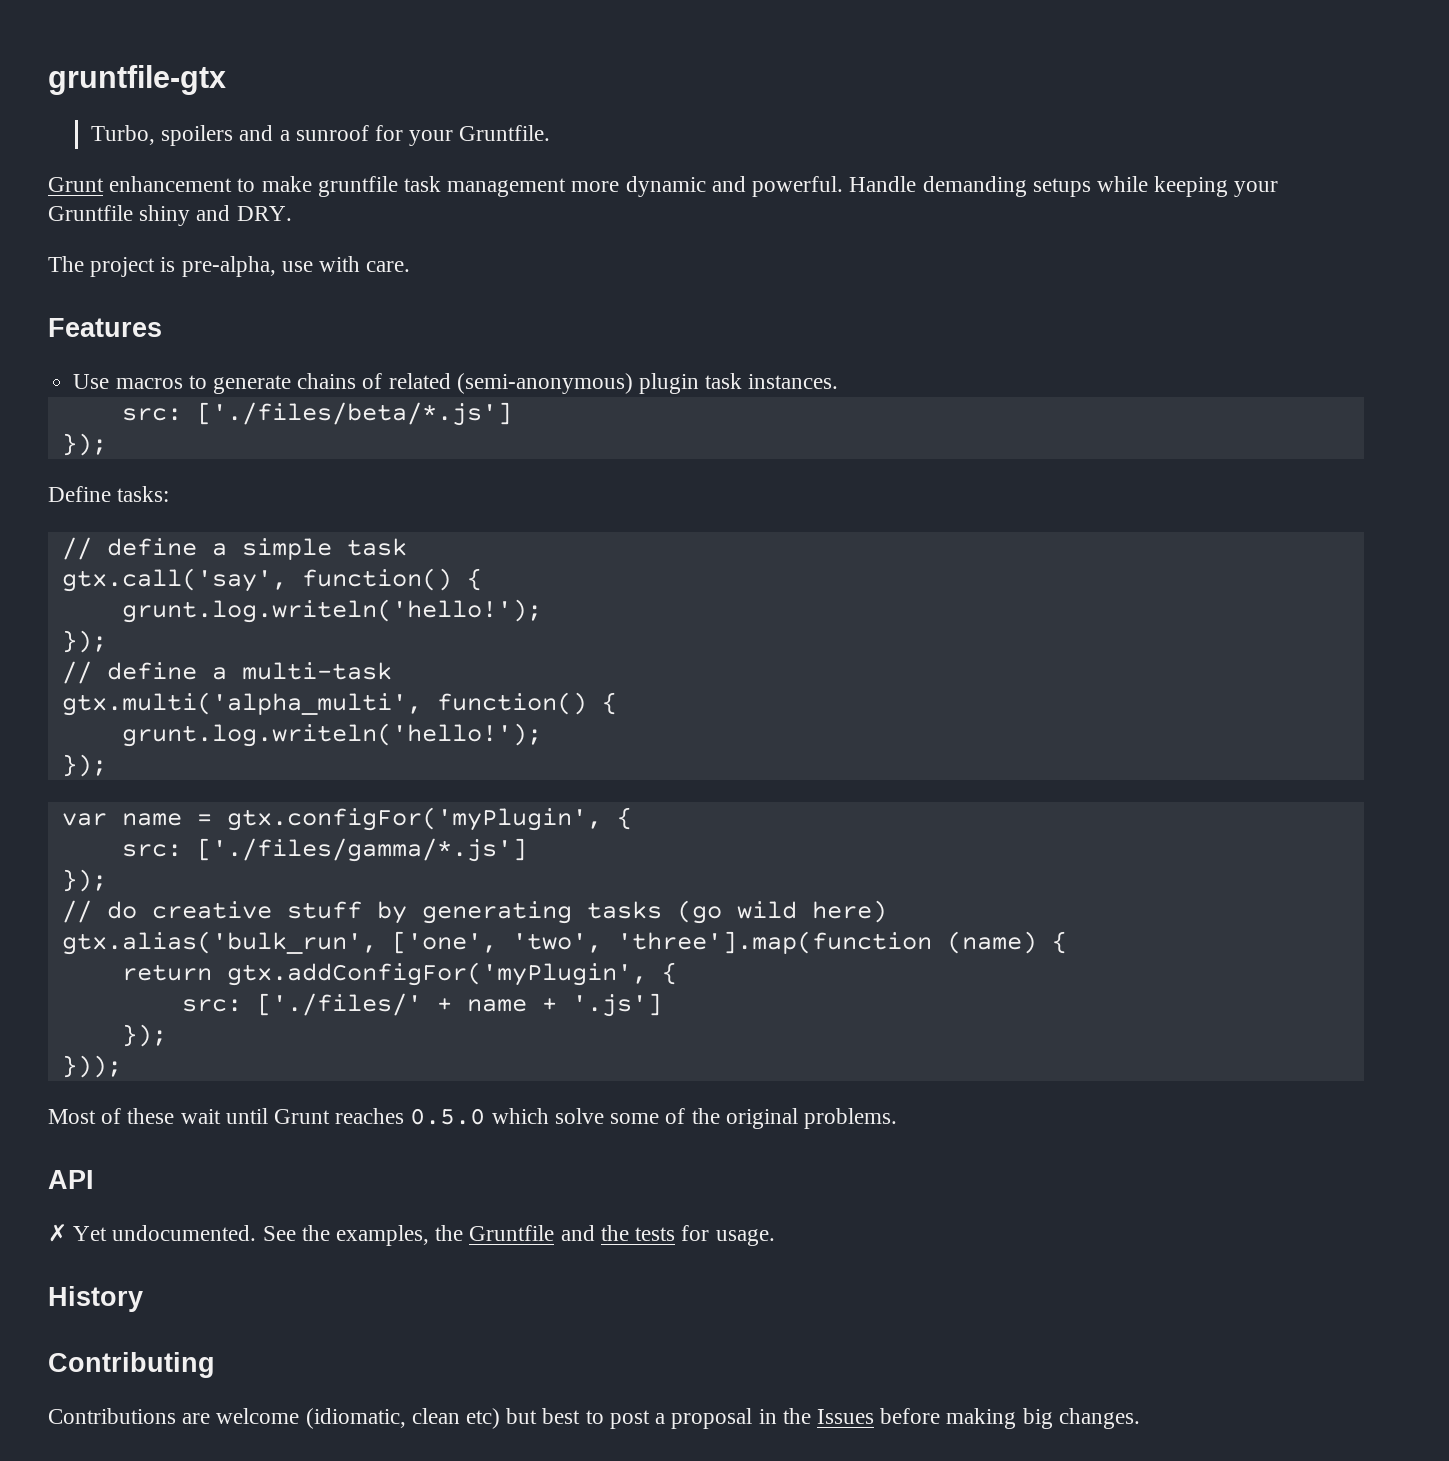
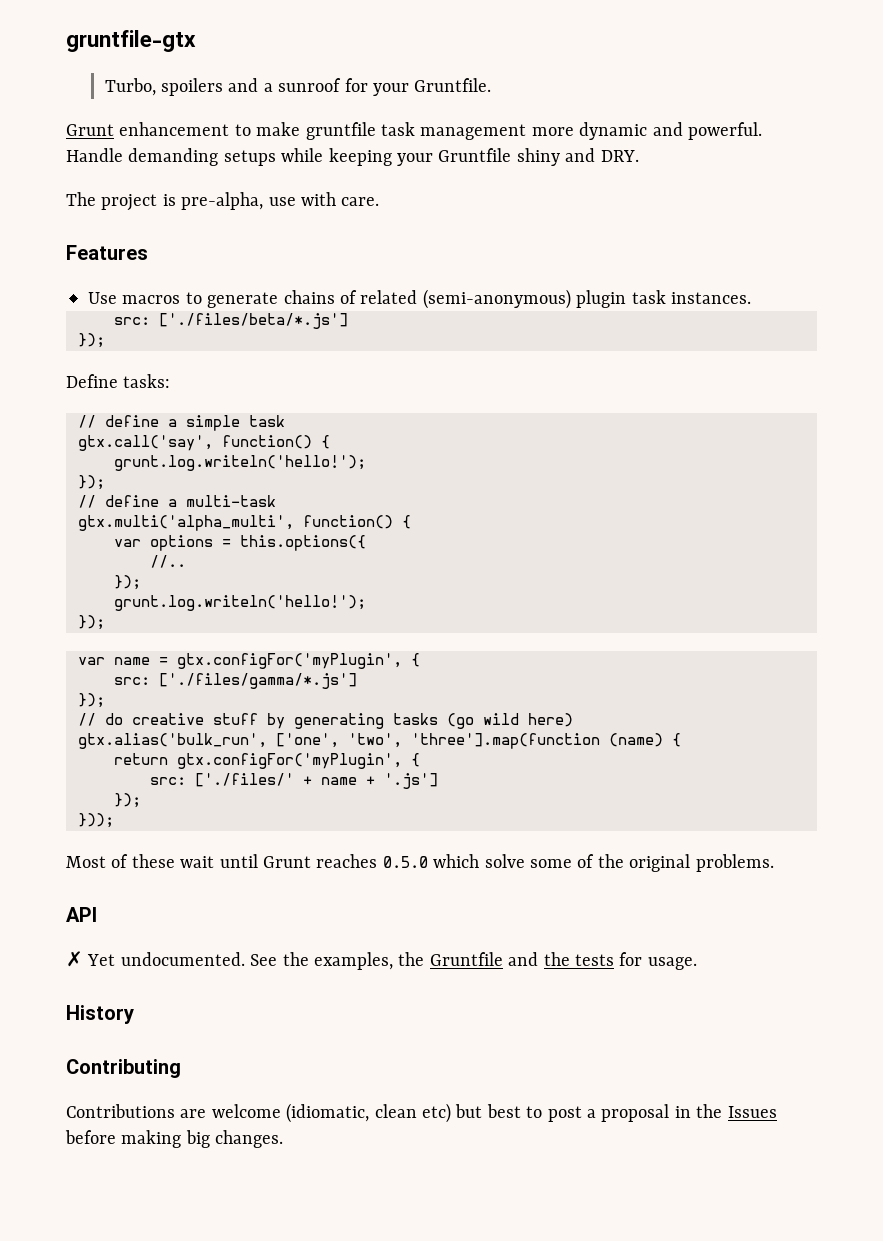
(617, 703) none -> [114,535,366,551] [150,555,186,568] [114,575,141,590] // var options = this.options({ // //.. // });
[226,962,647,986] gtx.addConfigFor('myPlugin', -> [177,753,402,769] gtx.configFor('myPlugin',

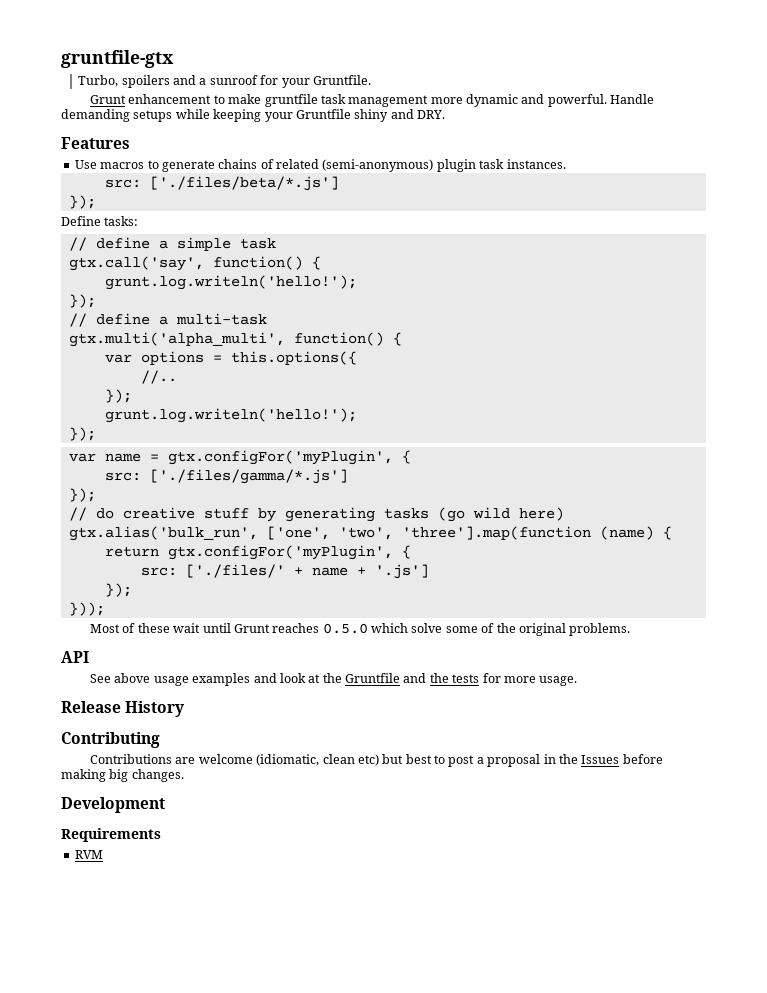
[66,192,380,211] // The project is pre-alpha, use with care. -> (445, 114) none
[66,951,393,970] ✗ Yet undocumented. See the examples, -> [90,673,321,686] See above usage examples and look at
(643, 959) none -> [503,676,536,683] more
(697, 963) none -> [61,701,121,713] Release
(284, 1139) none -> [61,797,165,813] [61,828,161,842] [74,850,103,859] // Development // Requirements // RVM

